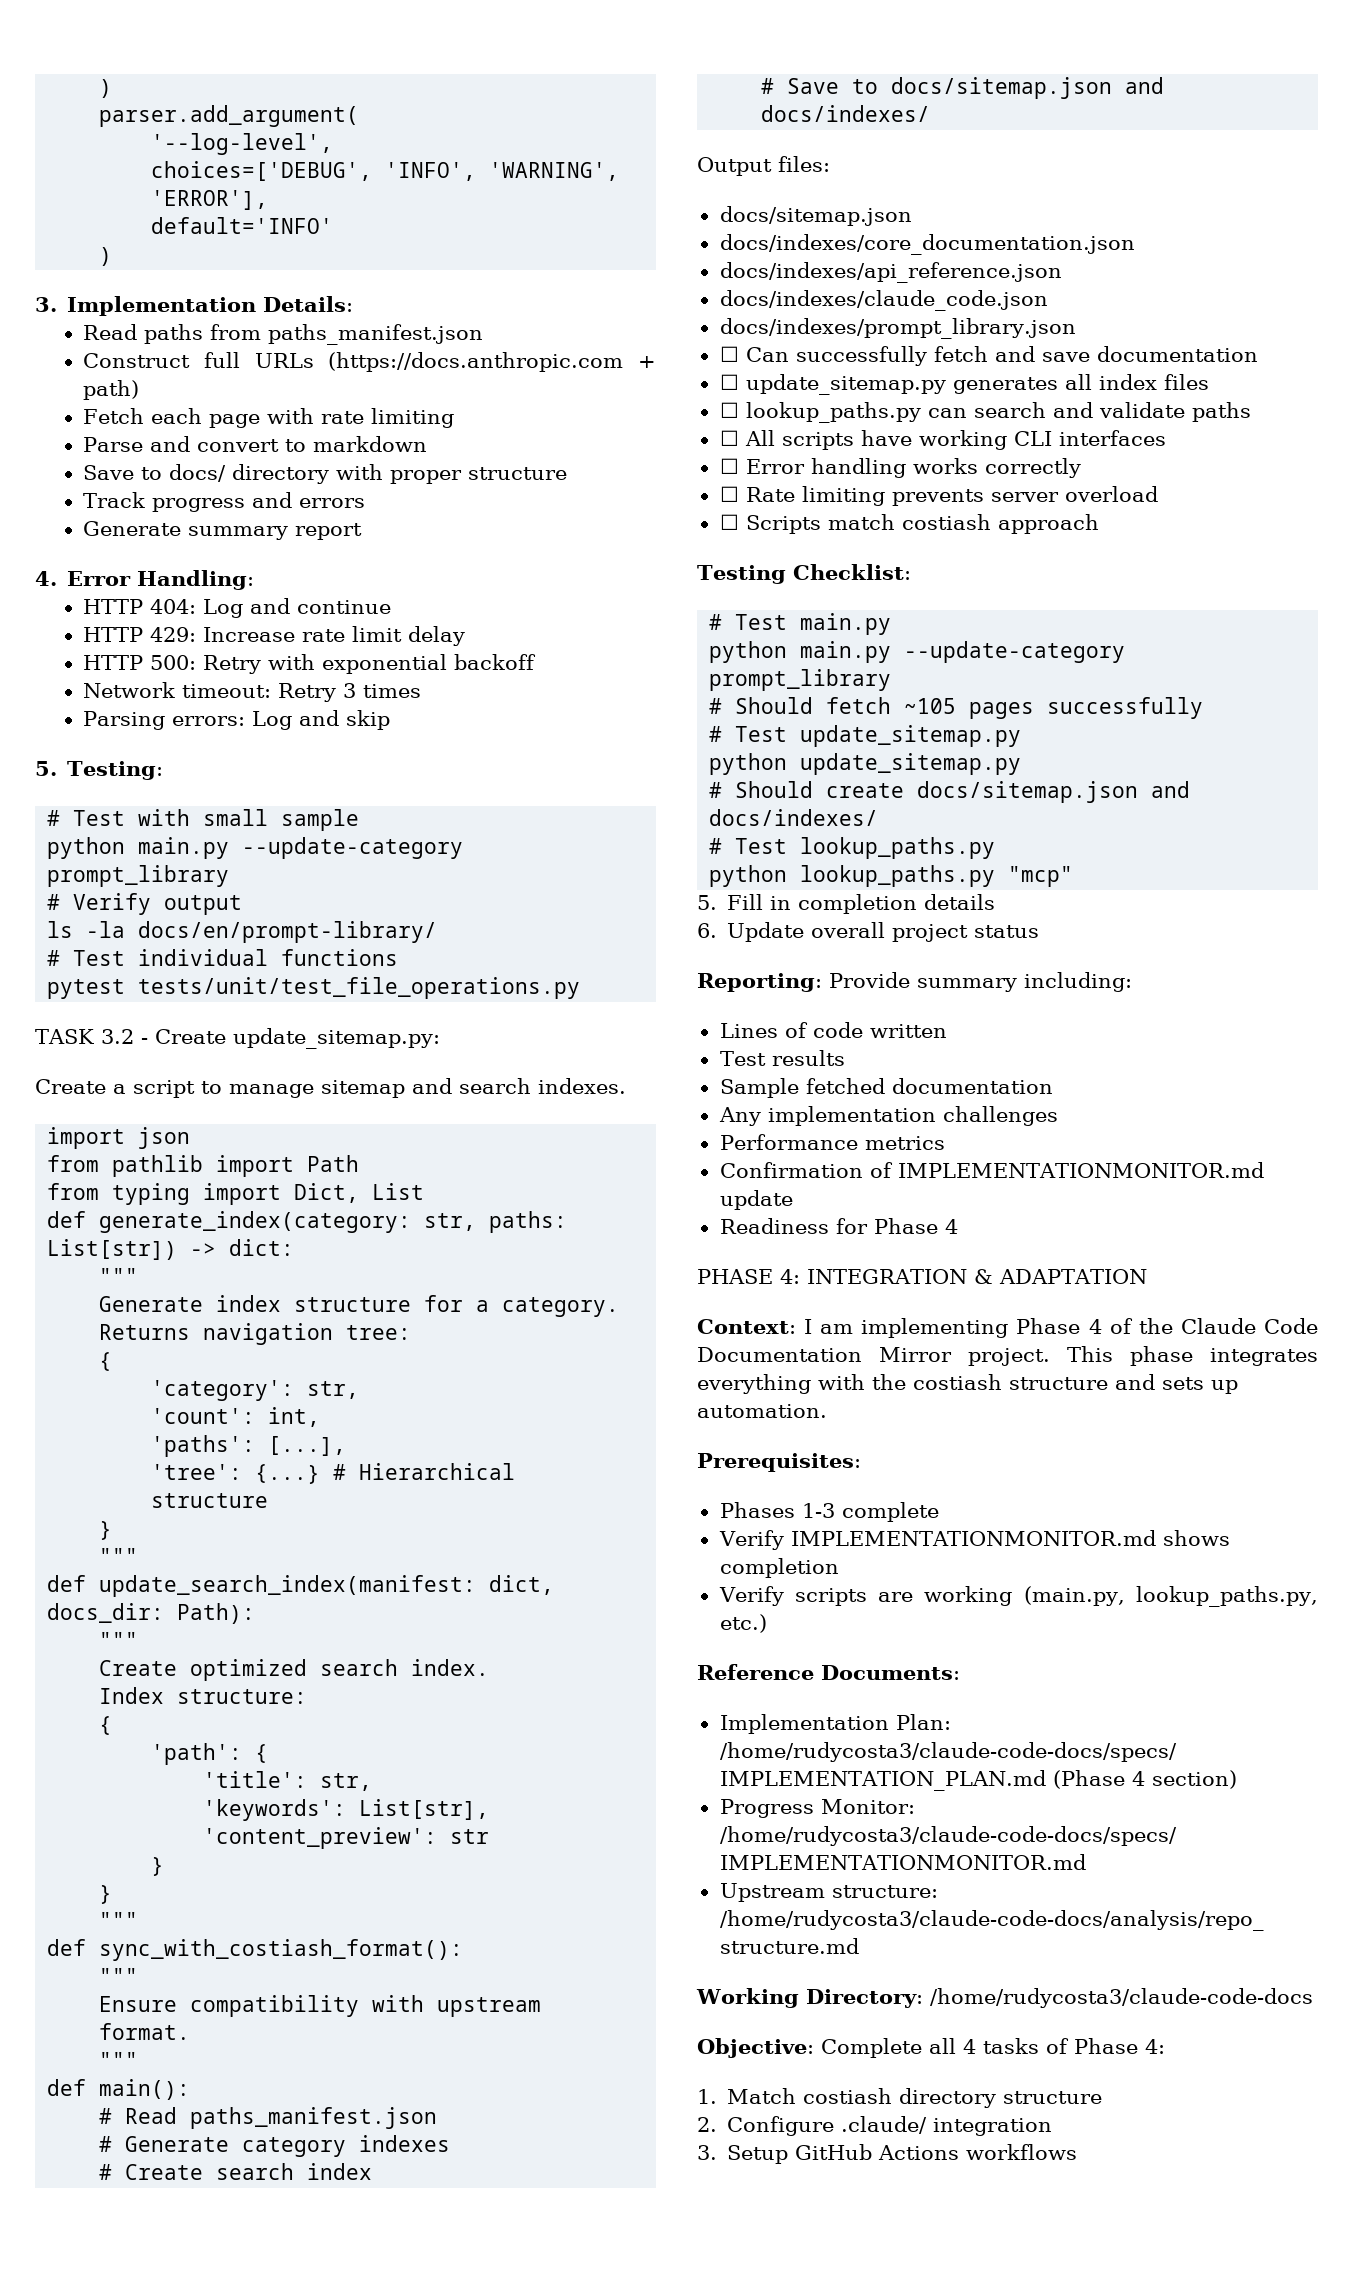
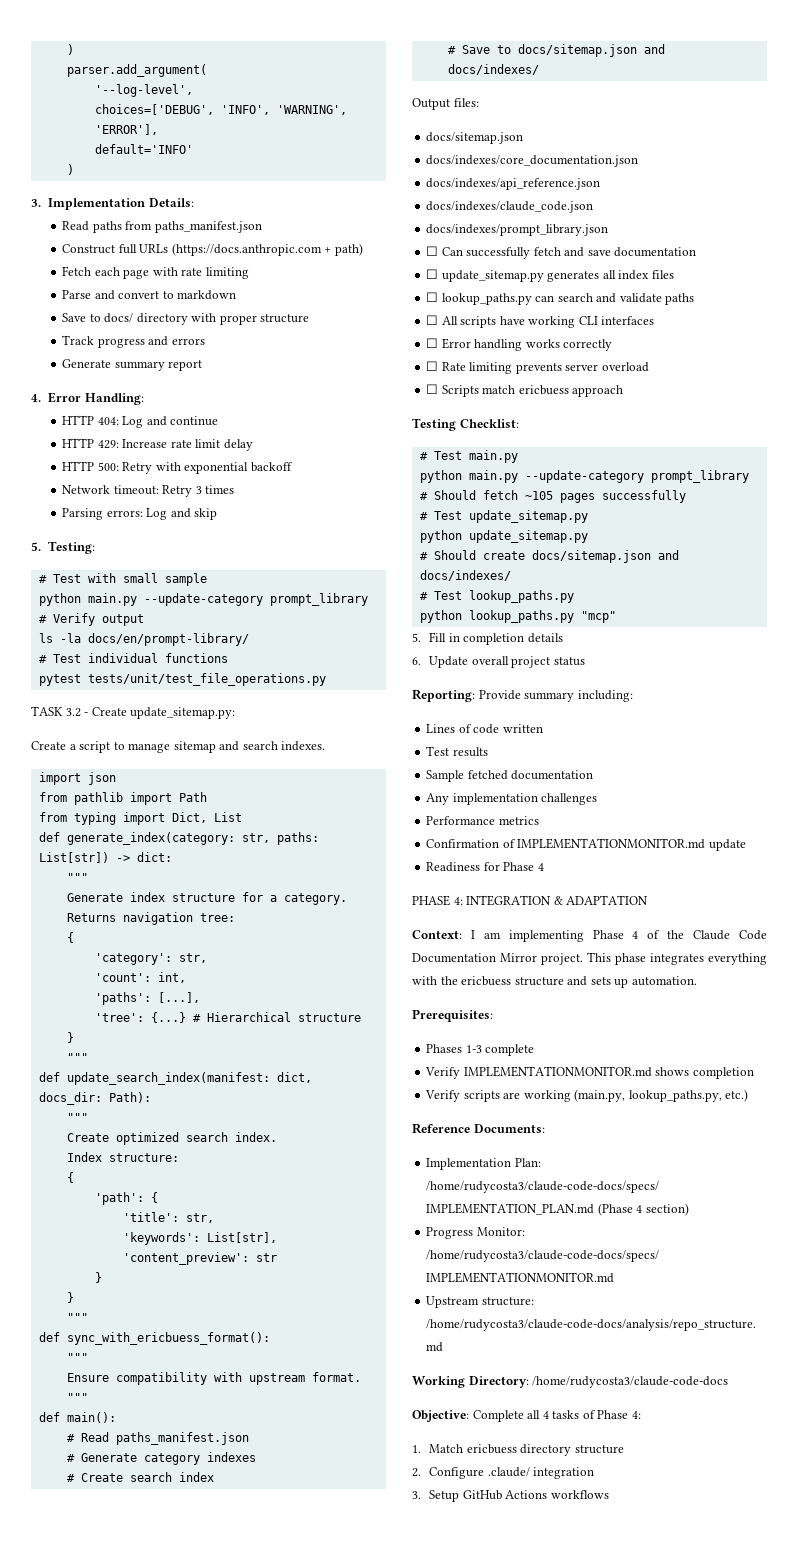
[99,1939,464,1961] sync_with_costiash_format(): -> [66,1332,270,1345] sync_with_ericbuess_format():
[901,514,991,530] costiash -> [518,385,569,395] ericbuess
[913,1374,1002,1390] costiash -> [461,976,512,986] ericbuess
[803,2088,893,2104] costiash -> [466,1444,517,1454] ericbuess

